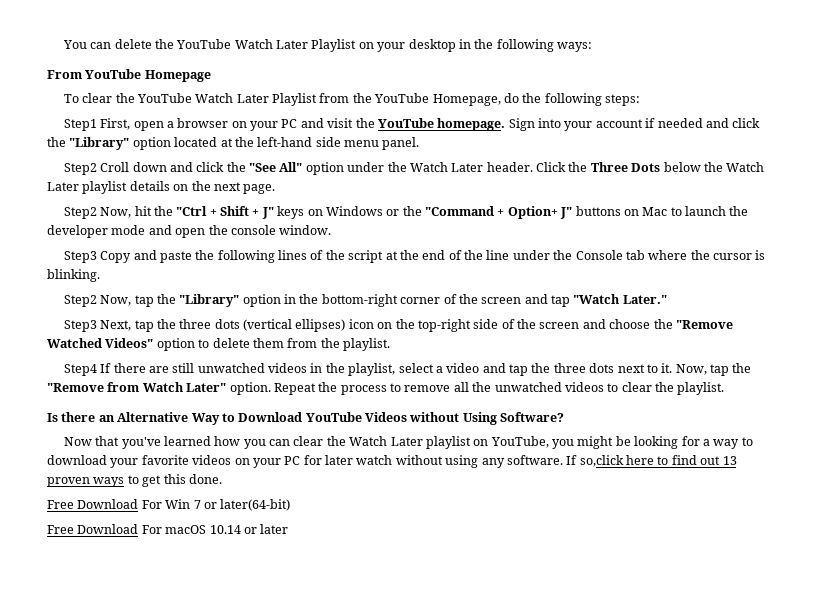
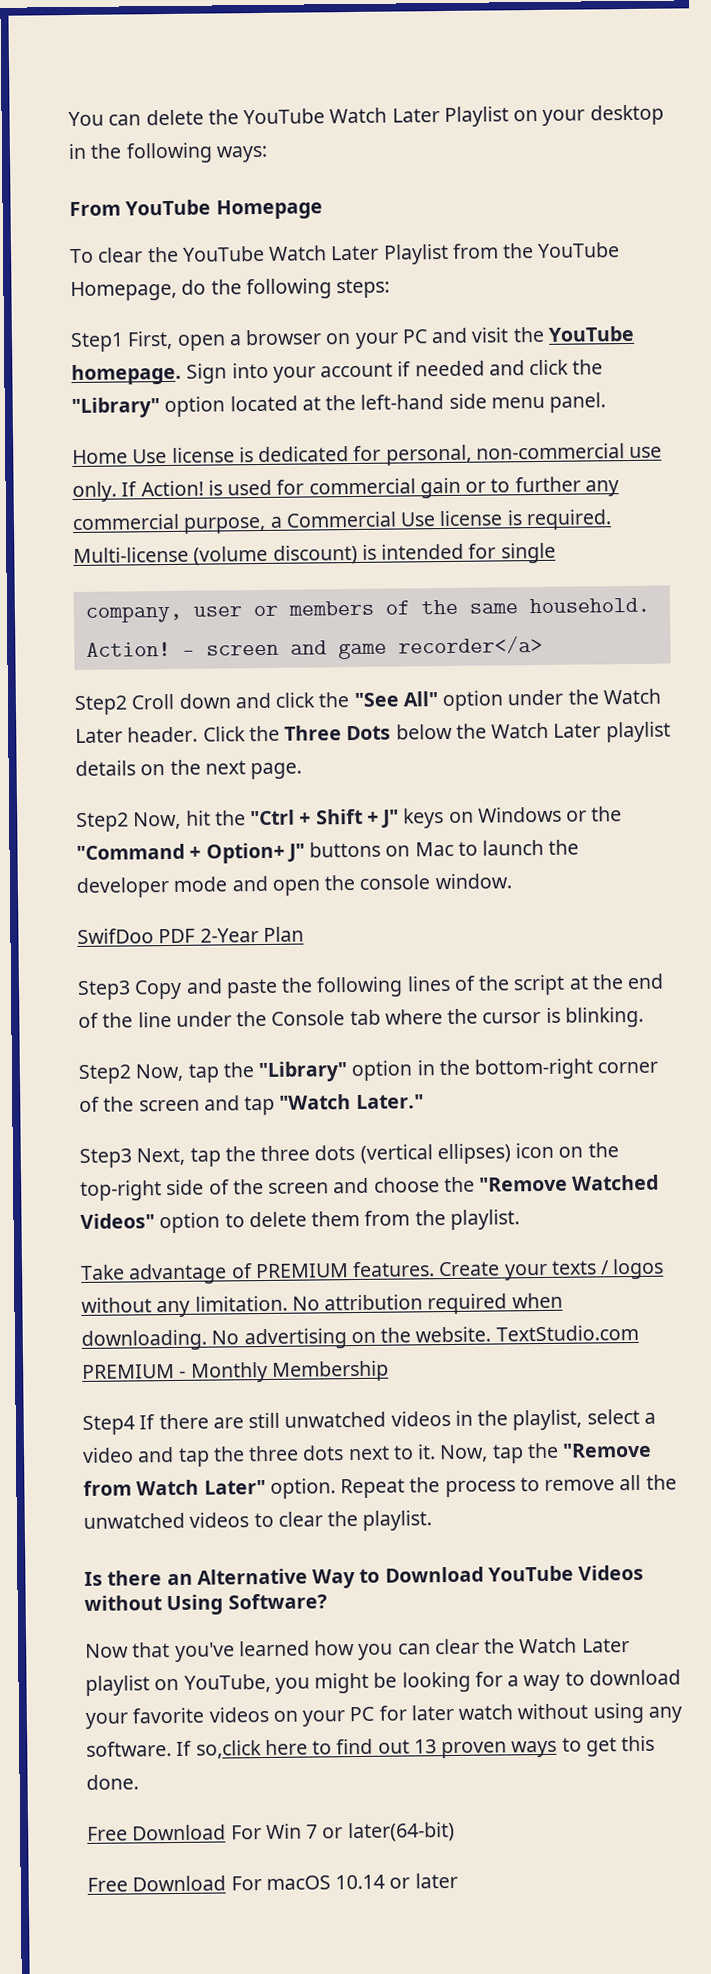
(420, 143) none -> [72,443,663,466] [72,476,619,503] [72,509,612,534] [73,542,556,566] [84,597,650,623] [85,635,543,660] // Home Use license is dedicated for personal, non-commercial use only. If Action! is used for commercial gain or to further any commercial purpose, a Commercial Use license is required. Multi-license (volume discount) is intended for single // company, user or members of the same household. Action! - screen and game recorder</a>
(332, 230) none -> [77,926,304,945] // SwifDoo PDF 2-Year Plan
(390, 344) none -> [80,1258,665,1285] [81,1292,563,1318] [81,1324,639,1351] [82,1360,389,1383] // Take advantage of PREMIUM features. Create your texts / logos without any limitation. No attribution required when downloading. No advertising on the website. TextStudio.com PREMIUM - Monthly Membership

